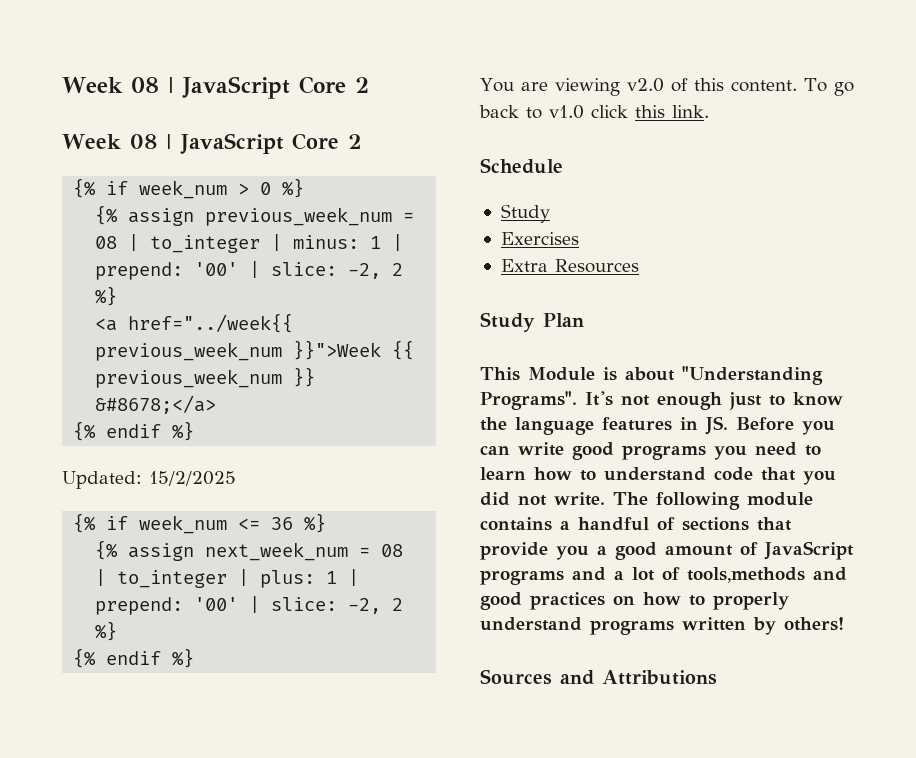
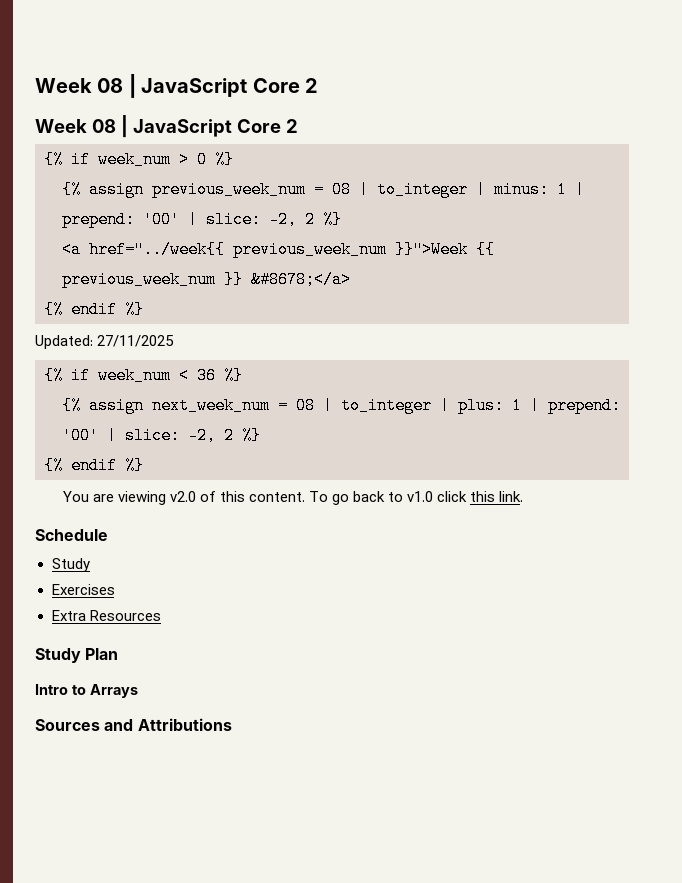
[149,471,236,486] [73,513,261,534] 15/2/2025 // {% if week_num <= -> [97,335,175,347] [44,367,189,384] 27/11/2025 // {% if week_num <
[480,366,823,385] [480,391,843,410] [480,416,835,435] [480,442,821,460] [480,467,836,485] [480,492,813,510] [480,517,792,531] [480,541,854,560] [480,567,847,585] [480,592,789,610] [480,617,844,635] This Module is about "Understanding Programs". It's not enough just to know the language features in JS. Before you can write good programs you need to learn how to understand code that you did not write. The following module contains a handful of sections that provide you a good amount of JavaScript programs and a lot of tools,methods and good practices on how to properly understand programs written by others! -> [35,684,138,698] Intro to Arrays

